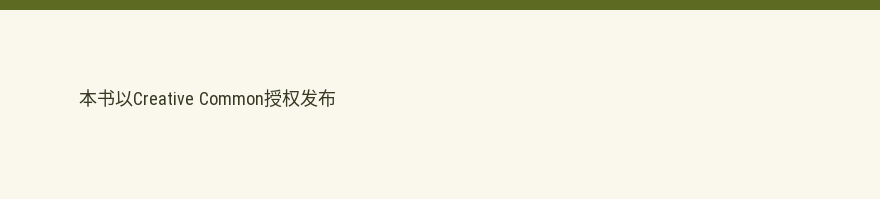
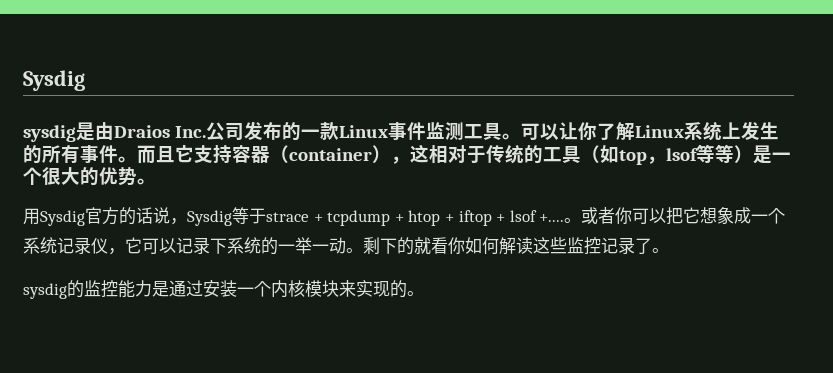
[79,89,336,108] 本书以Creative Common授权发布 -> [23,70,85,91] [23,121,779,142] [23,144,791,165] [23,167,156,186] [23,207,786,226] [23,237,669,255] [23,280,424,299] Sysdig // sysdig是由Draios Inc.公司发布的一款Linux事件监测工具。可以让你了解Linux系统上发生的所有事件。而且它支持容器（container），这相对于传统的工具（如top，lsof等等）是一个很大的优势。 // 用Sysdig官方的话说，Sysdig等于strace + tcpdump + htop + iftop + lsof +....。或者你可以把它想象成一个系统记录仪，它可以记录下系统的一举一动。剩下的就看你如何解读这些监控记录了。 // sysdig的监控能力是通过安装一个内核模块来实现的。

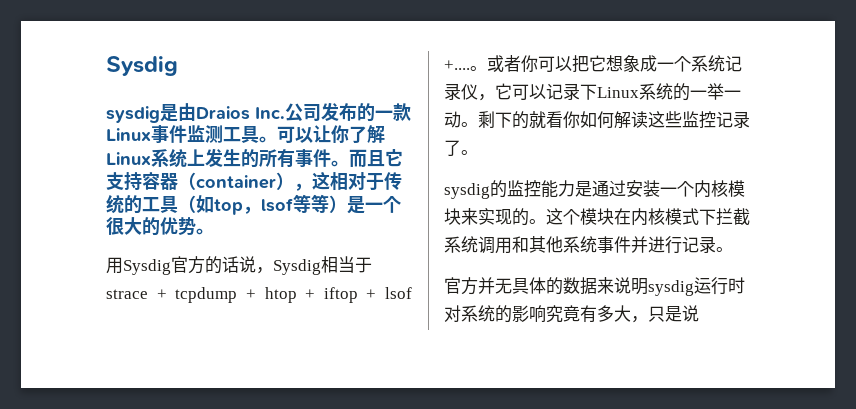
[232,207,249,224] 等 -> [321,256,355,273] 相当
(227, 246) none -> [597,87,639,98] Linux
(424, 293) none -> [546,208,750,226] [444,236,733,254] [444,277,745,296] [444,305,699,323] 这个模块在内核模式下拦截系统调用和其他系统事件并进行记录。 // 官方并无具体的数据来说明sysdig运行时对系统的影响究竟有多大，只是说

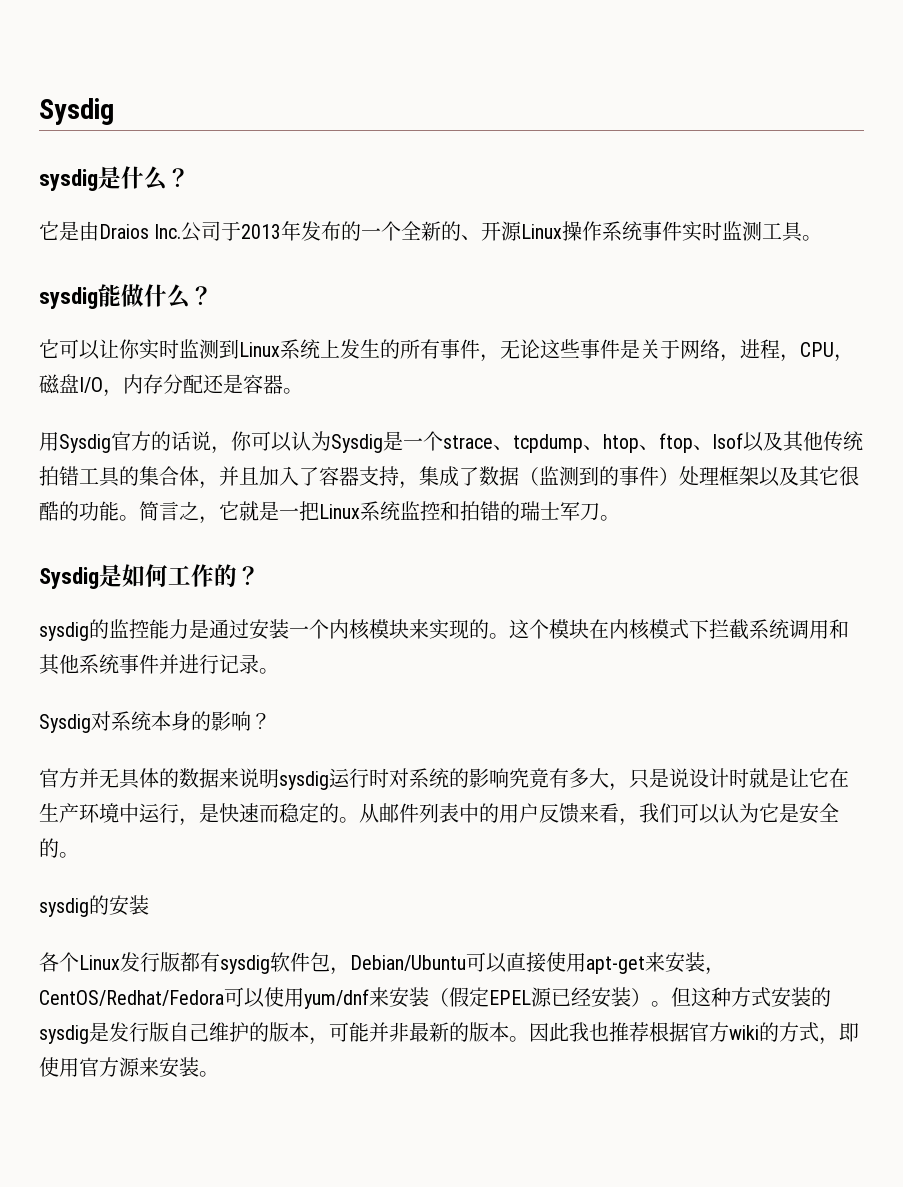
(178, 113) none -> [121,166,190,191] [39,221,79,241] 什么？ // 它是
[321,102,411,122] [106,125,385,143] 发布的一款Linux事件监测工具。可以让你了解 -> [221,221,823,242] [39,284,213,309] [39,339,239,360] 于2013年发布的一个全新的、开源Linux操作系统事件实时监测工具。 // sysdig能做什么？ // 它可以让你实时监测到
[331,149,403,167] [106,171,402,191] [106,194,401,215] [106,217,196,236] 。而且它支持容器（container），这相对于传统的工具（如top，lsof等等）是一个很大的优势 -> [480,339,854,362] [39,374,283,397] ，无论这些事件是关于网络，进程，CPU，磁盘I/O，内存分配还是容器
[273,256,372,275] [106,287,412,303] [444,55,742,73] [444,83,741,101] [444,111,750,129] [444,140,478,156] Sysdig相当于strace + tcpdump + htop + iftop + lsof +....。或者你可以把它想象成一个系统记录仪，它可以记录下Linux系统的一举一动。剩下的就看你如何解读这些监控记录了。 -> [231,431,863,453] [39,466,859,489] [39,501,620,524] [39,564,260,589] 你可以认为Sysdig是一个strace、tcpdump、htop、ftop、lsof以及其他传统拍错工具的集合体，并且加入了容器支持，集成了数据（监测到的事件）处理框架以及其它很酷的功能。简言之，它就是一把Linux系统监控和拍错的瑞士军刀。 // Sysdig是如何工作的？
(733, 249) none -> [39,711,271,733] // Sysdig对系统本身的影响？
(699, 313) none -> [689,768,849,788] [39,803,839,826] [39,838,79,858] [39,895,149,917] [39,952,725,975] [39,987,831,1009] [39,1022,859,1045] [39,1057,219,1078] 设计时就是让它在生产环境中运行，是快速而稳定的。从邮件列表中的用户反馈来看，我们可以认为它是安全的。 // sysdig的安装 // 各个Linux发行版都有sysdig软件包，Debian/Ubuntu可以直接使用apt-get来安装，CentOS/Redhat/Fedora可以使用yum/dnf来安装（假定EPEL源已经安装）。但这种方式安装的sysdig是发行版自己维护的版本，可能并非最新的版本。因此我也推荐根据官方wiki的方式，即使用官方源来安装。

